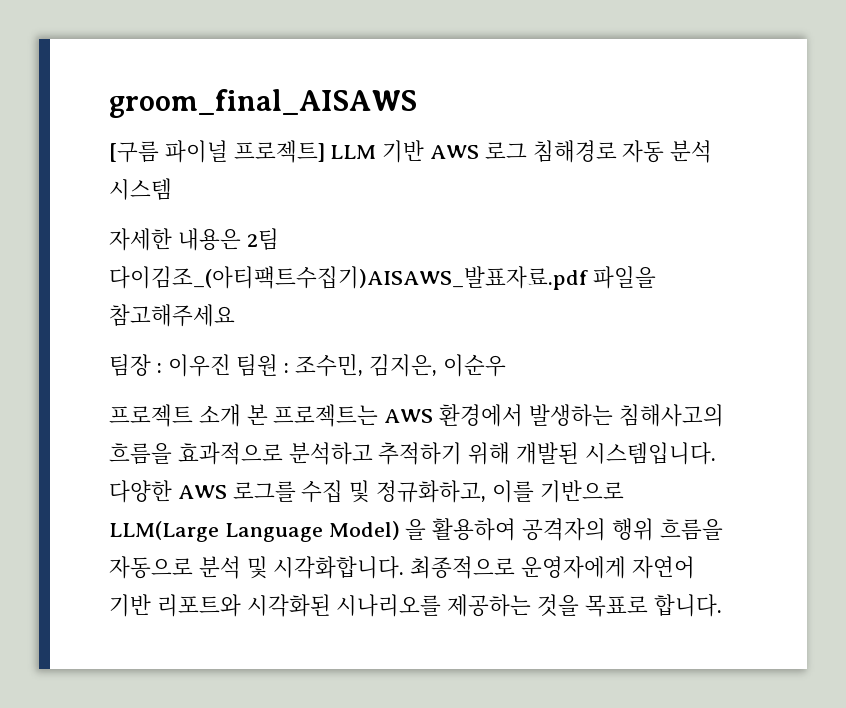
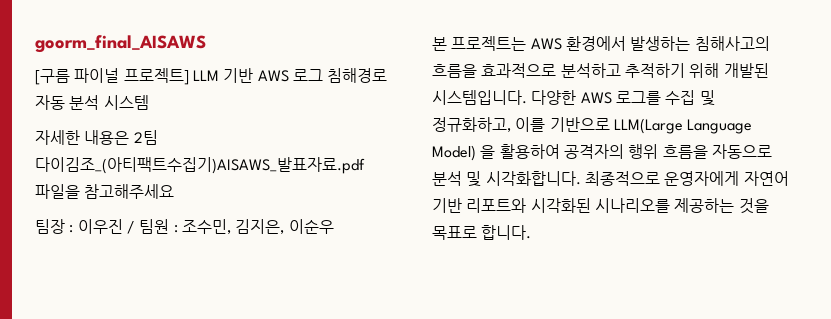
[109,89,417,118] groom_final_AISAWS -> [35,35,206,53] goorm_final_AISAWS
(231, 365) none -> [126,221,135,234] /
[109,404,241,427] 프로젝트 소개 -> (334, 226) none

